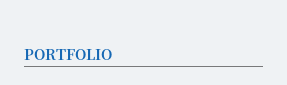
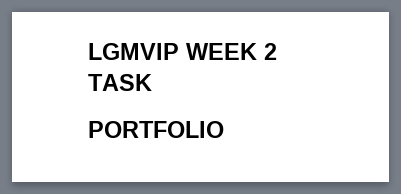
(24, 54) none -> [88,43,277,60] [88,74,152,91] LGMVIP WEEK 2 TASK //

